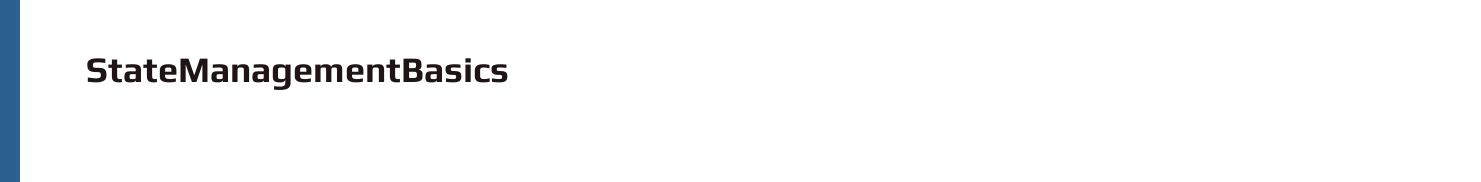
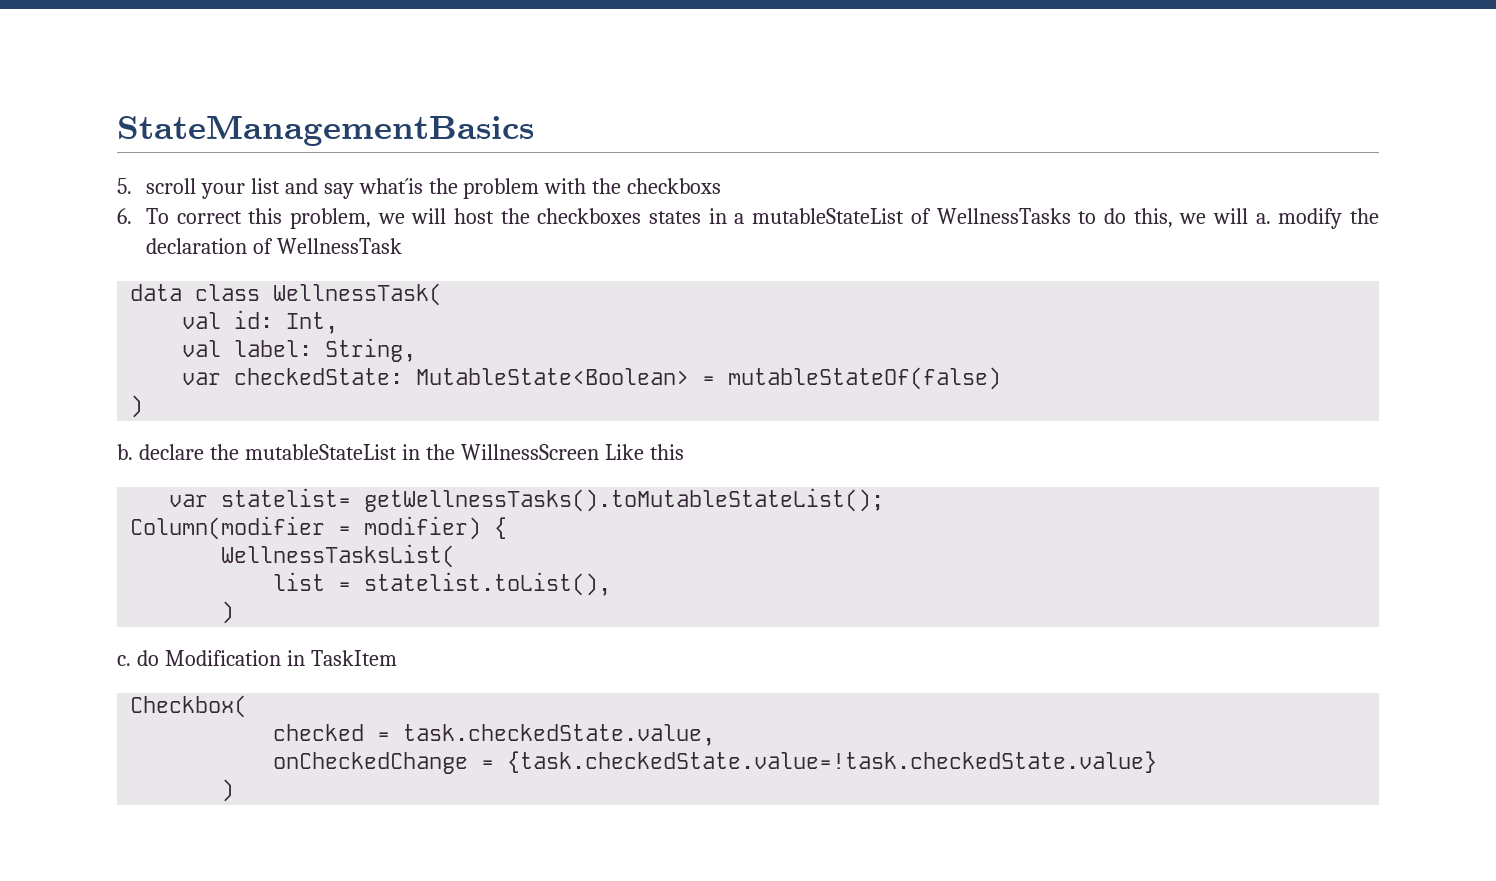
(509, 74) none -> [117,178,722,199] [117,208,1379,229] [145,238,402,254] [130,283,443,306] [182,310,339,334] [182,338,417,362] [182,367,1002,390] [130,395,144,418] [117,444,684,460] [169,488,885,512] [130,516,508,540] [221,544,456,568] [273,572,612,596] [221,601,235,624] [117,650,397,666] [130,695,248,718] [273,724,716,746] [273,751,1158,774] [221,779,235,802] // 5. scroll your list and say what´is the problem with the checkboxs // 6. To correct this problem, we will host the checkboxes states in a mutableStateList of WellnessTasks to do this, we will a. modify the declaration of WellnessTask // data class WellnessTask( // val id: Int, // val label: String, // var checkedState: MutableState<Boolean> = mutableStateOf(false) // ) // b. declare the mutableStateList in the WillnessScreen Like this // var statelist= getWellnessTasks().toMutableStateList(); // Column(modifier = modifier) { // WellnessTasksList( // list = statelist.toList(), // ) // c. do Modification in TaskItem // Checkbox( // checked = task.checkedState.value, // onCheckedChange = {task.checkedState.value=!task.checkedState.value} // )

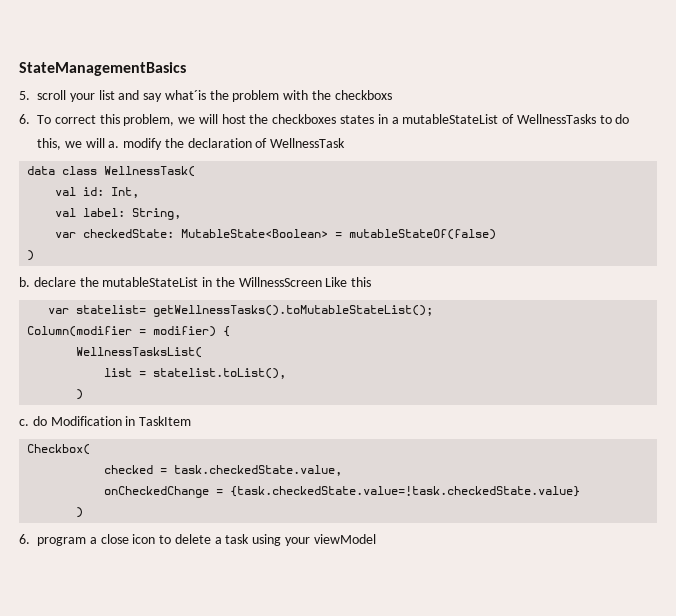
(235, 790) none -> [19,534,376,546] // 6. program a close icon to delete a task using your viewModel

